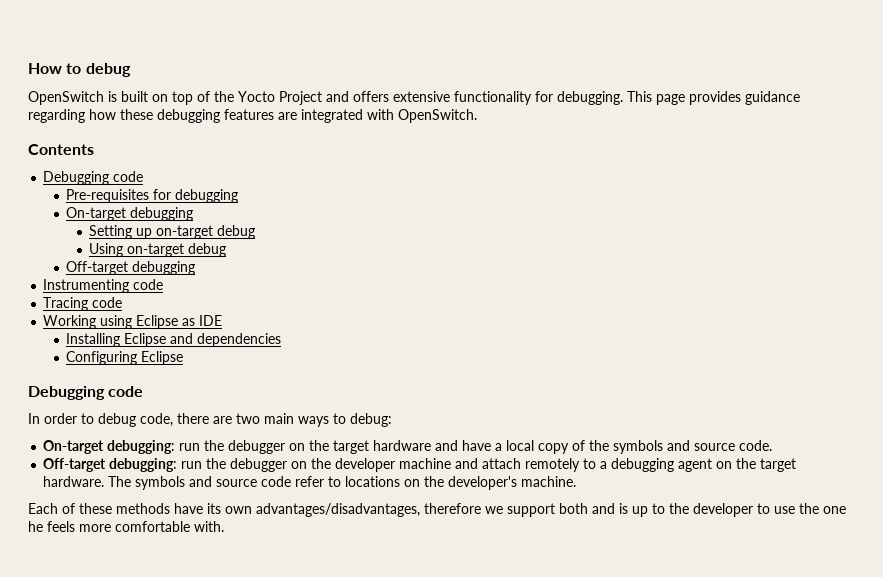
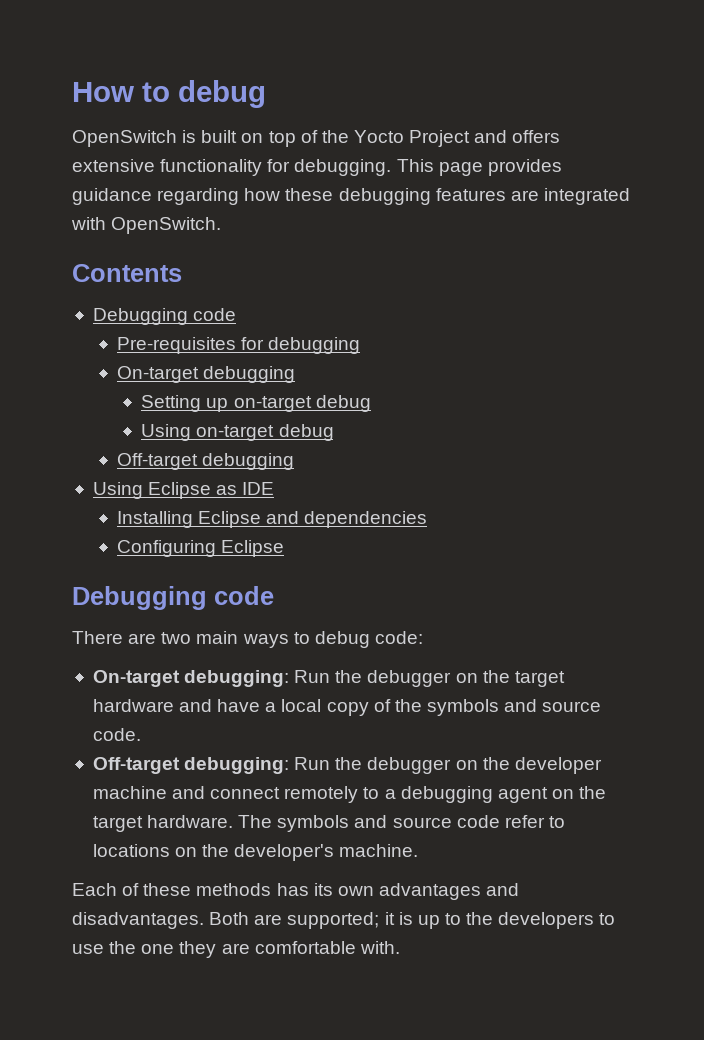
[43,279,164,293] [43,297,123,311] [43,315,133,329] Instrumenting code // Tracing code // Working using -> [92,482,143,499] Using
[28,413,209,427] In order to debug code, there -> [72,631,123,644] There
[350,413,392,427] debug: -> [314,631,423,648] debug code:
[179,443,201,451] run -> [294,670,331,683] Run
[181,461,203,469] run -> [294,757,331,770] Run
[482,458,522,469] attach -> [210,787,281,799] connect
[174,503,203,514] have -> [276,883,309,896] has
[256,503,615,517] advantages/disadvantages, therefore we support both and -> [378,883,520,900] [72,912,395,929] advantages and disadvantages. Both are supported; it
[693,503,753,517] developer -> [498,912,595,929] developers
[28,521,111,532] he feels more -> [179,941,250,958] they are

